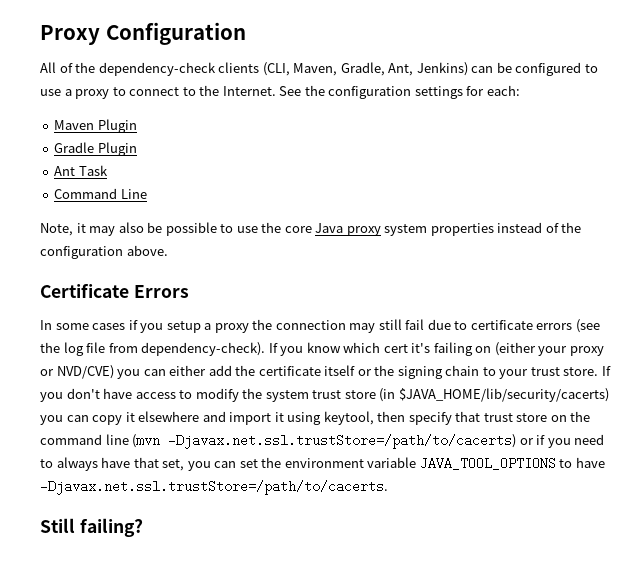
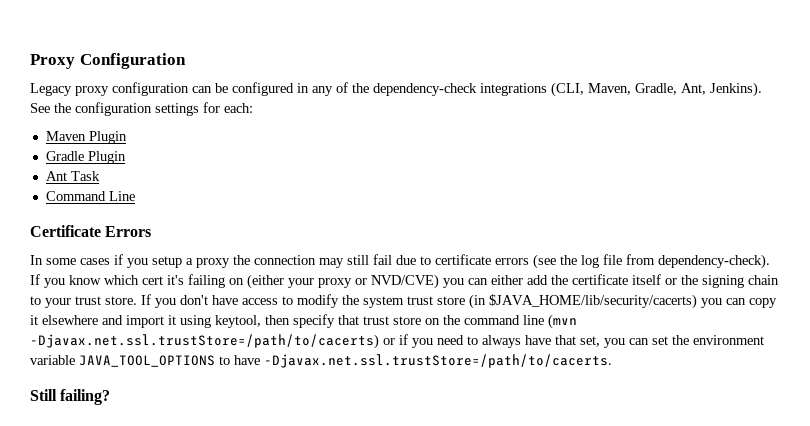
[40,62,56,73] All -> [30,82,333,96] Legacy proxy configuration can be configured in any
[218,62,260,73] clients -> [480,83,547,96] integrations
[416,62,598,76] [40,85,276,99] Jenkins) can be configured to use a proxy to connect to the Internet. -> [710,82,762,97] Jenkins).
[40,222,582,236] [40,245,168,259] // Note, it may also be possible to use the core Java proxy system properties instead of the configuration above. -> (135, 196) none

